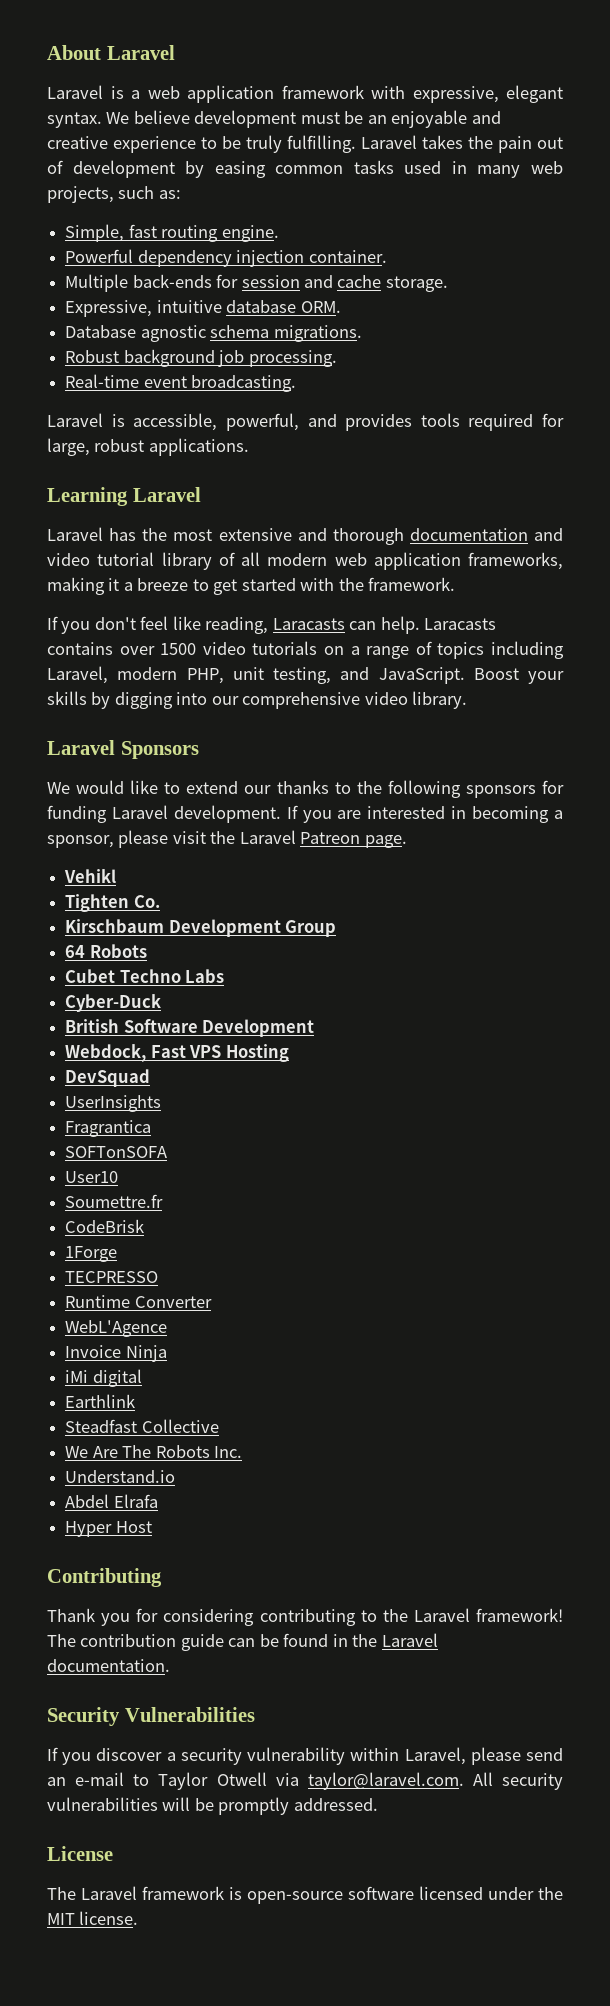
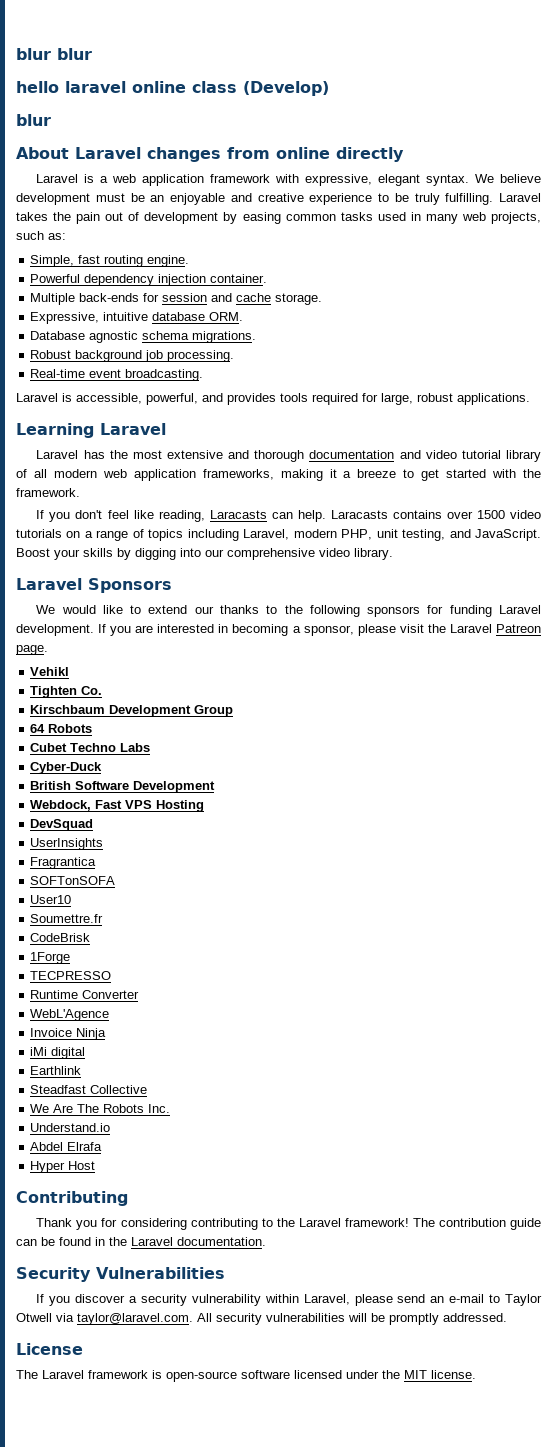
[47,45,175,60] About Laravel -> [16,48,92,60] [16,81,329,96] [16,114,51,126] [16,147,404,162] blur blur // hello laravel online class (Develop) // blur // About Laravel changes from online directly

